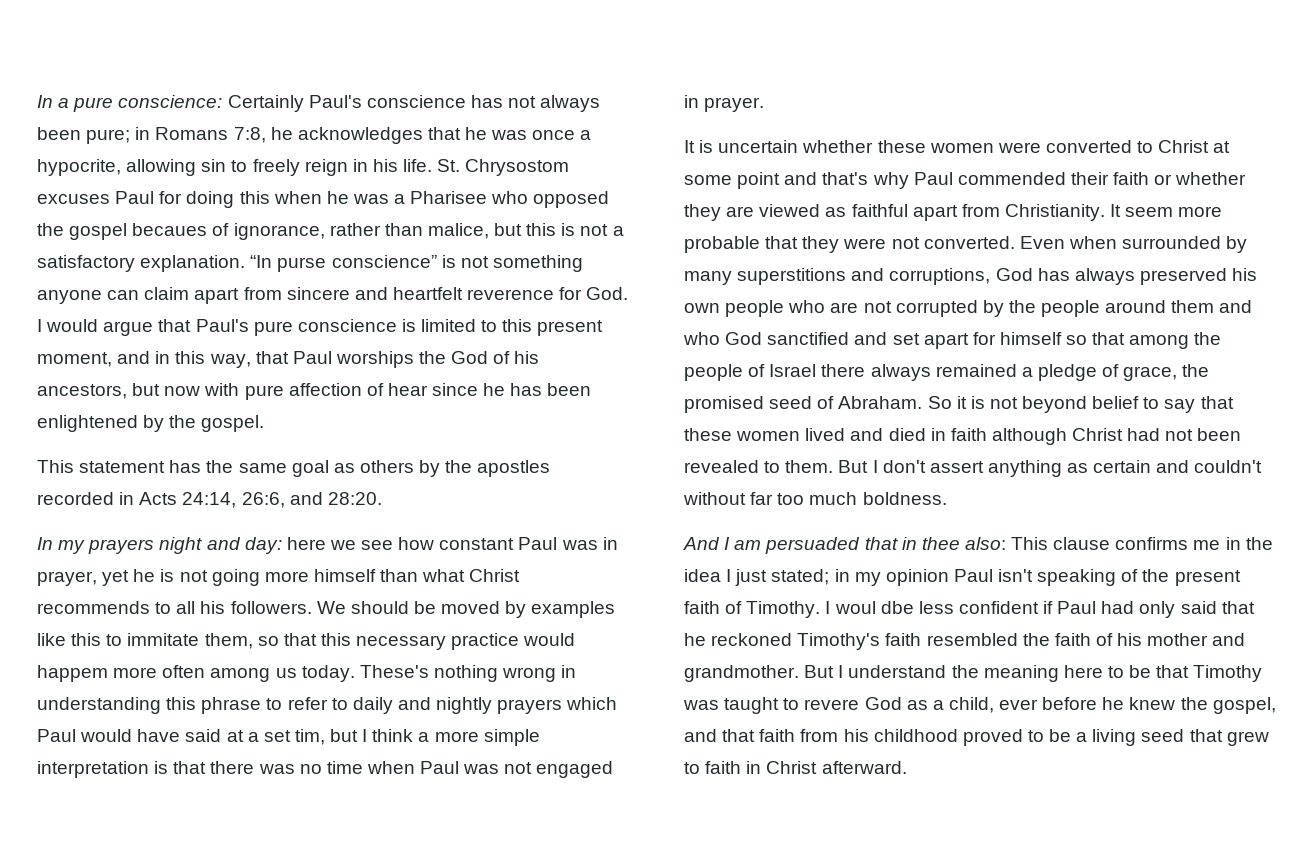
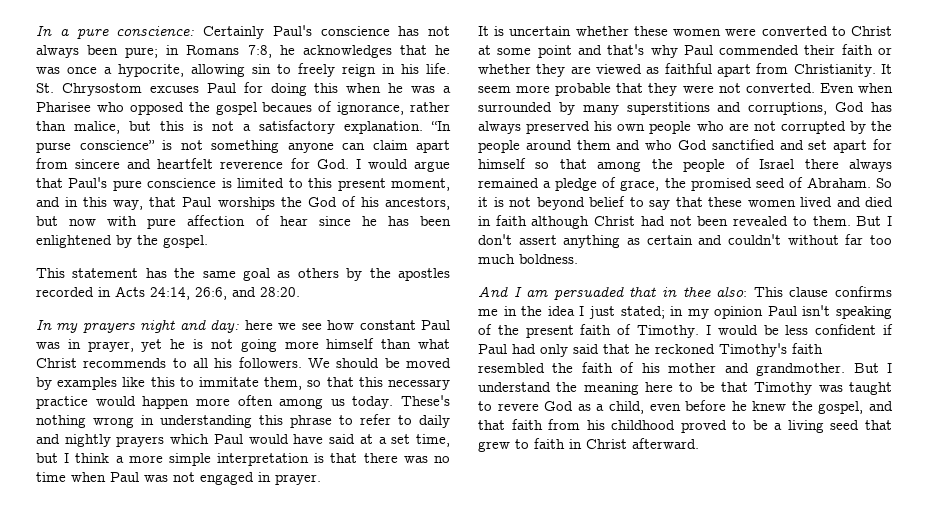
[37,665,108,682] happem -> [142,396,190,409] happen
[294,729,325,745] tim, -> [416,434,451,447] time,
[834,601,914,614] woul dbe -> [717,325,779,335] would be
[999,699,1039,710] ever -> [649,404,681,411] even

